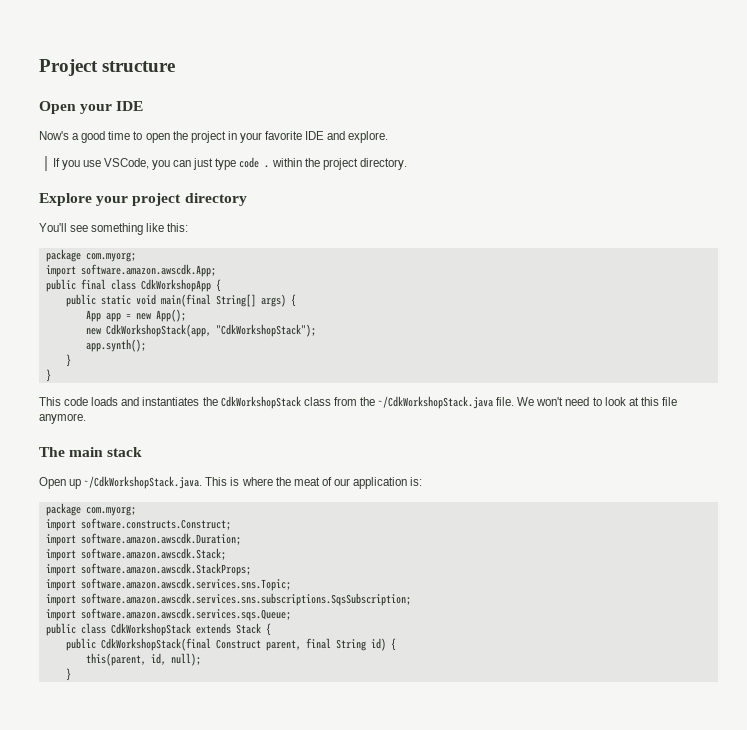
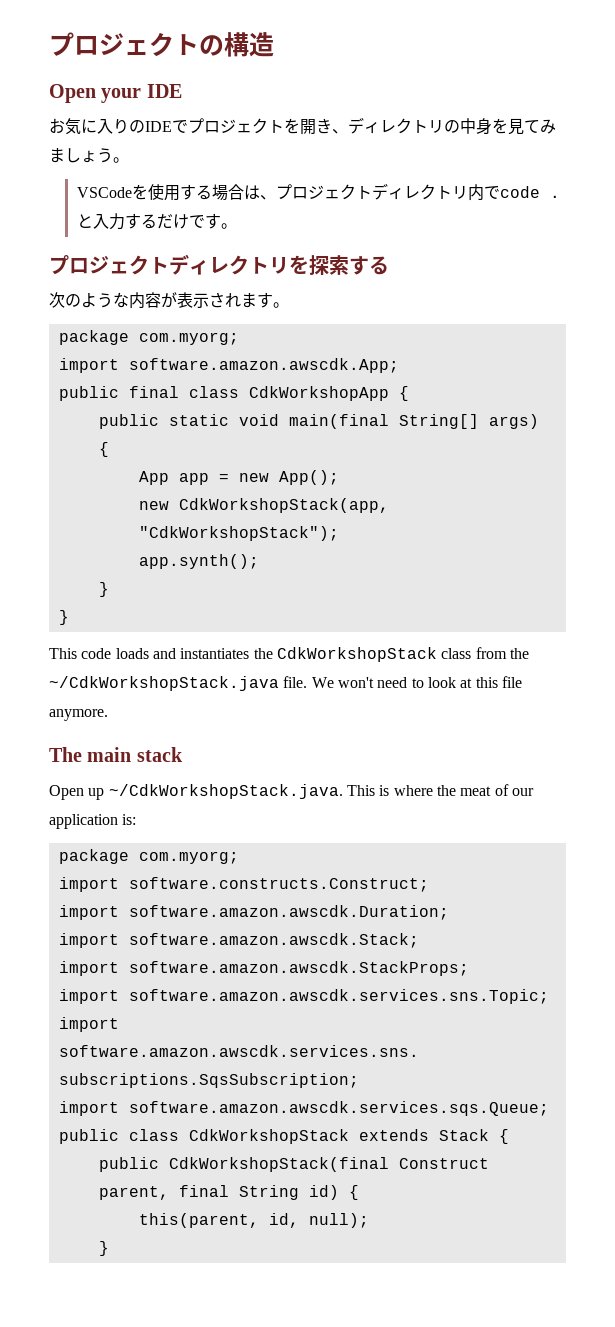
[39,59,176,76] Project structure -> [49,32,274,57] プロジェクトの構造
[39,131,389,143] [52,157,407,170] [39,193,247,206] [39,223,189,235] Now's a good time to open the project in your favorite IDE and explore. // If you use VSCode, you can just type code . within the project directory. // Explore your project directory // You'll see something like this: -> [49,117,556,135] [49,148,129,163] [76,183,560,201] [76,213,237,230] [49,254,389,275] [49,292,289,309] お気に入りのIDEでプロジェクトを開き、ディレクトリの中身を見てみましょう。 // VSCodeを使用する場合は、プロジェクトディレクトリ内でcode .と入力するだけです。 // プロジェクトディレクトリを探索する // 次のような内容が表示されます。

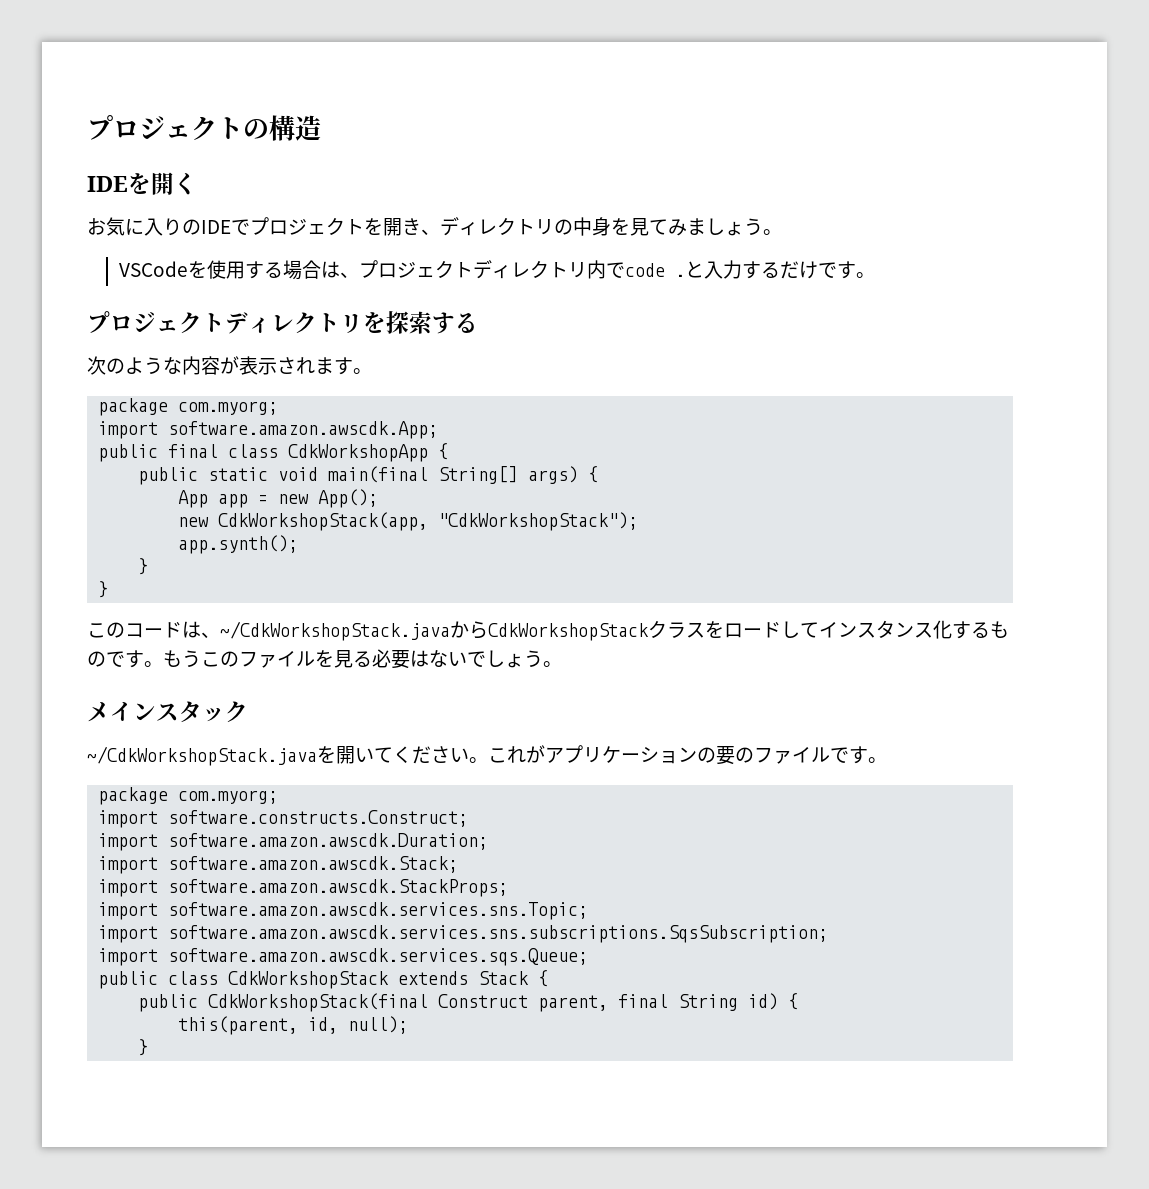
[49,84,182,103] Open your IDE -> [87,172,197,195] IDEを開く
[49,647,529,662] [49,676,522,691] [49,709,108,721] [49,747,183,762] [49,784,534,800] [49,814,137,829] This code loads and instantiates the CdkWorkshopStack class from the ~/CdkWorkshopStack.java file. We won't need to look at this file anymore. // The main stack // Open up ~/CdkWorkshopStack.java. This is where the meat of our application is: -> [87,620,1009,641] [87,649,562,669] [87,701,248,723] [87,745,887,766] このコードは、~/CdkWorkshopStack.javaからCdkWorkshopStackクラスをロードしてインスタンス化するものです。もうこのファイルを見る必要はないでしょう。 // メインスタック // ~/CdkWorkshopStack.javaを開いてください。これがアプリケーションの要のファイルです。

